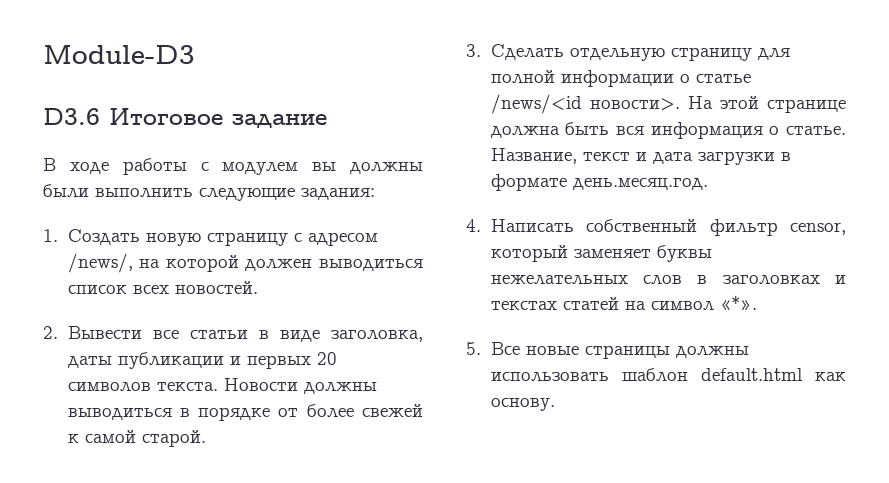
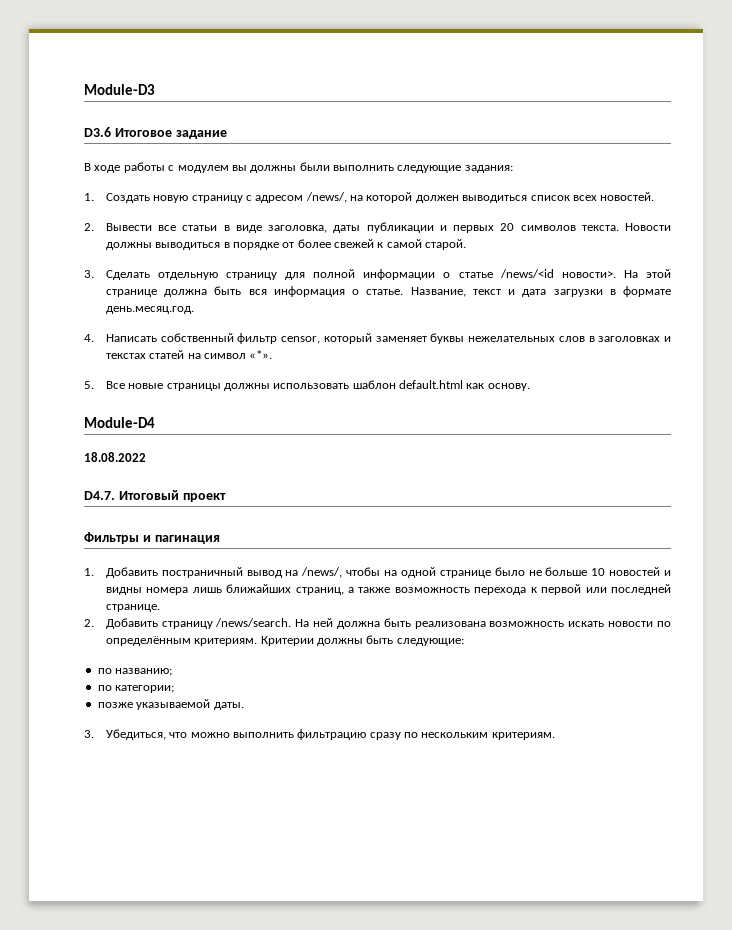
(555, 404) none -> [84,417,155,428] [84,452,146,462] [84,490,226,502] [84,532,220,544] [84,567,672,578] [105,584,672,595] [105,604,160,612] [84,618,672,629] [105,635,464,646] [97,668,173,676] [97,685,175,693] [97,699,244,710] [84,729,555,740] // Module-D4 // 18.08.2022 // D4.7. Итоговый проект // Фильтры и пагинация // 1. Добавить постраничный вывод на /news/, чтобы на одной странице было не больше 10 новостей и видны номера лишь ближайших страниц, а также возможность перехода к первой или последней странице. // 2. Добавить страницу /news/search. На ней должна быть реализована возможность искать новости по определённым критериям. Критерии должны быть следующие: // по названию; // по категории; // позже указываемой даты. // 3. Убедиться, что можно выполнить фильтрацию сразу по нескольким критериям.

